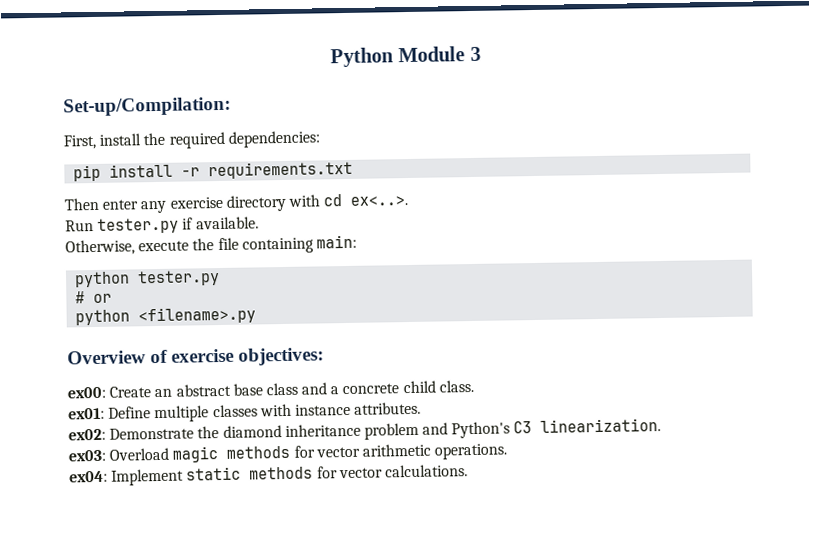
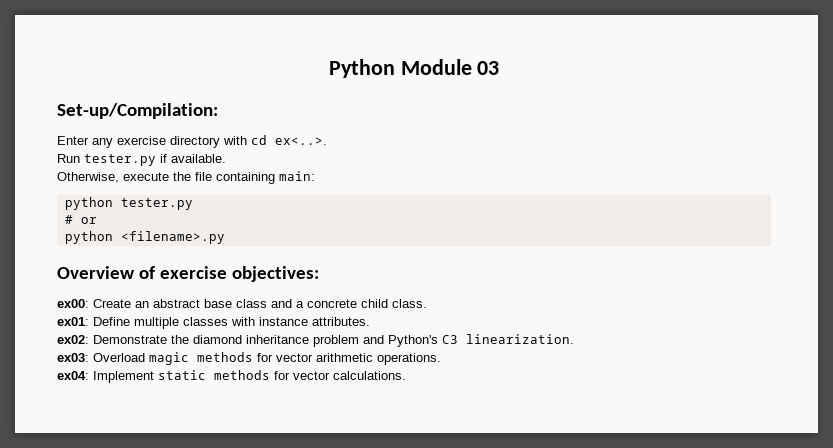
[469,46,481,62] 3 -> [477,61,500,75] 03
[63,130,320,150] [73,160,354,182] [64,197,139,211] First, install the required dependencies: // pip install -r requirements.txt // Then enter -> [57,136,89,145] Enter

